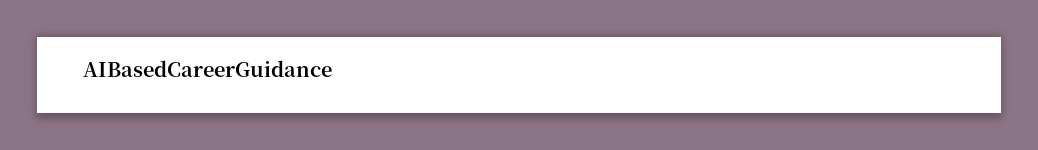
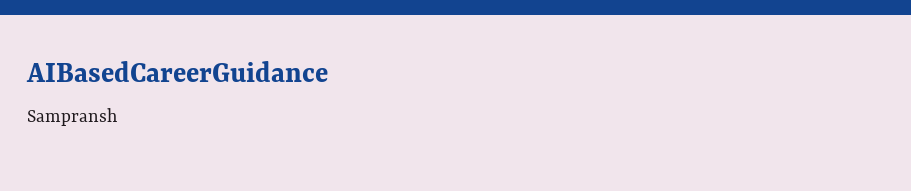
(332, 68) none -> [27,108,117,126] // Sampransh

